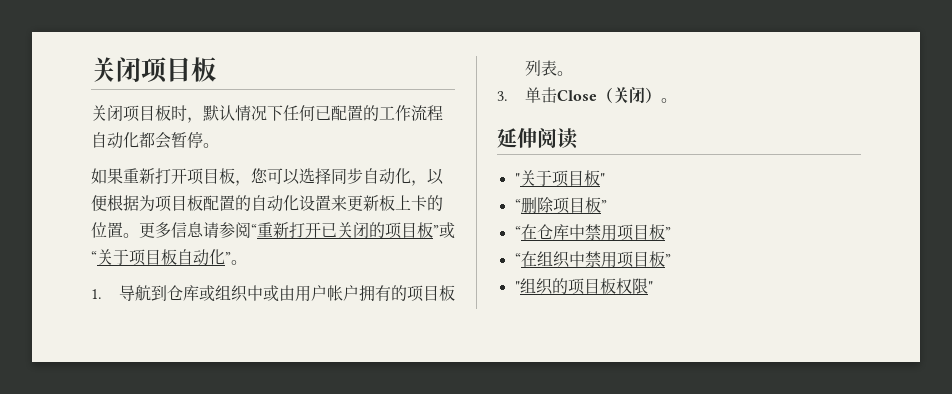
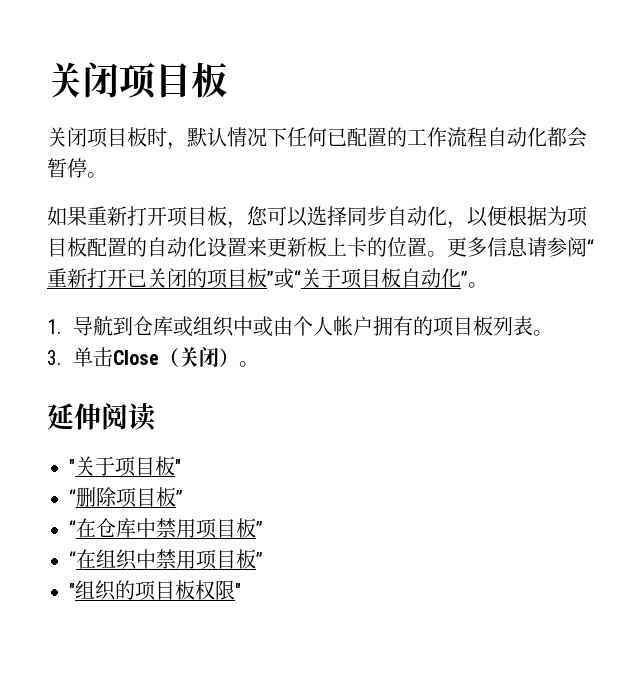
[294,285,327,302] 用户 -> [292,316,333,336] 个人

